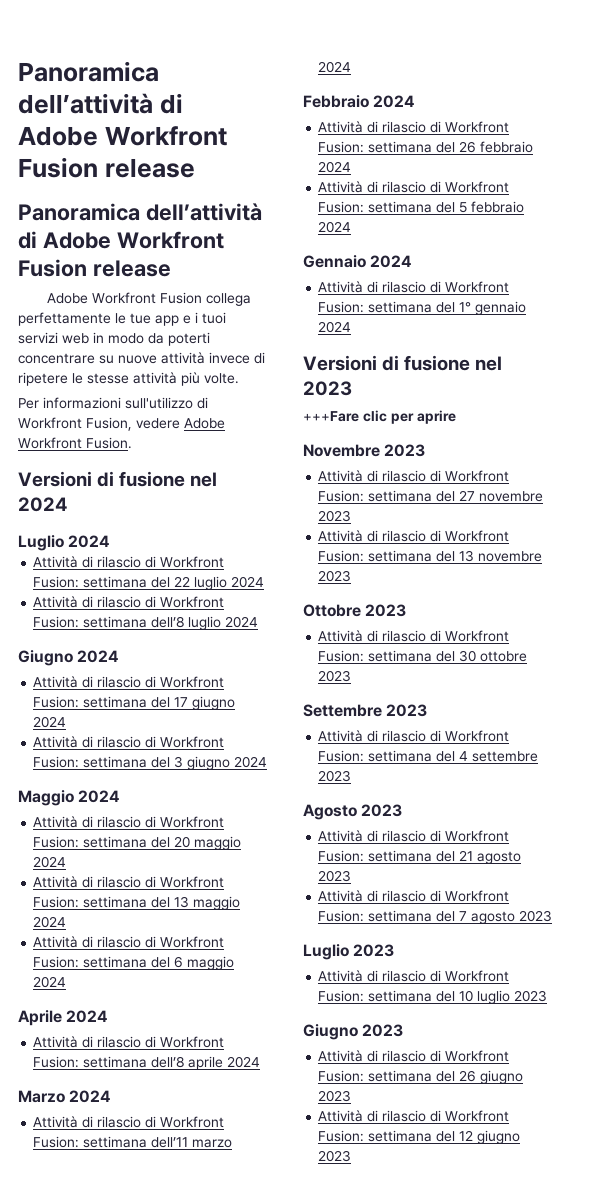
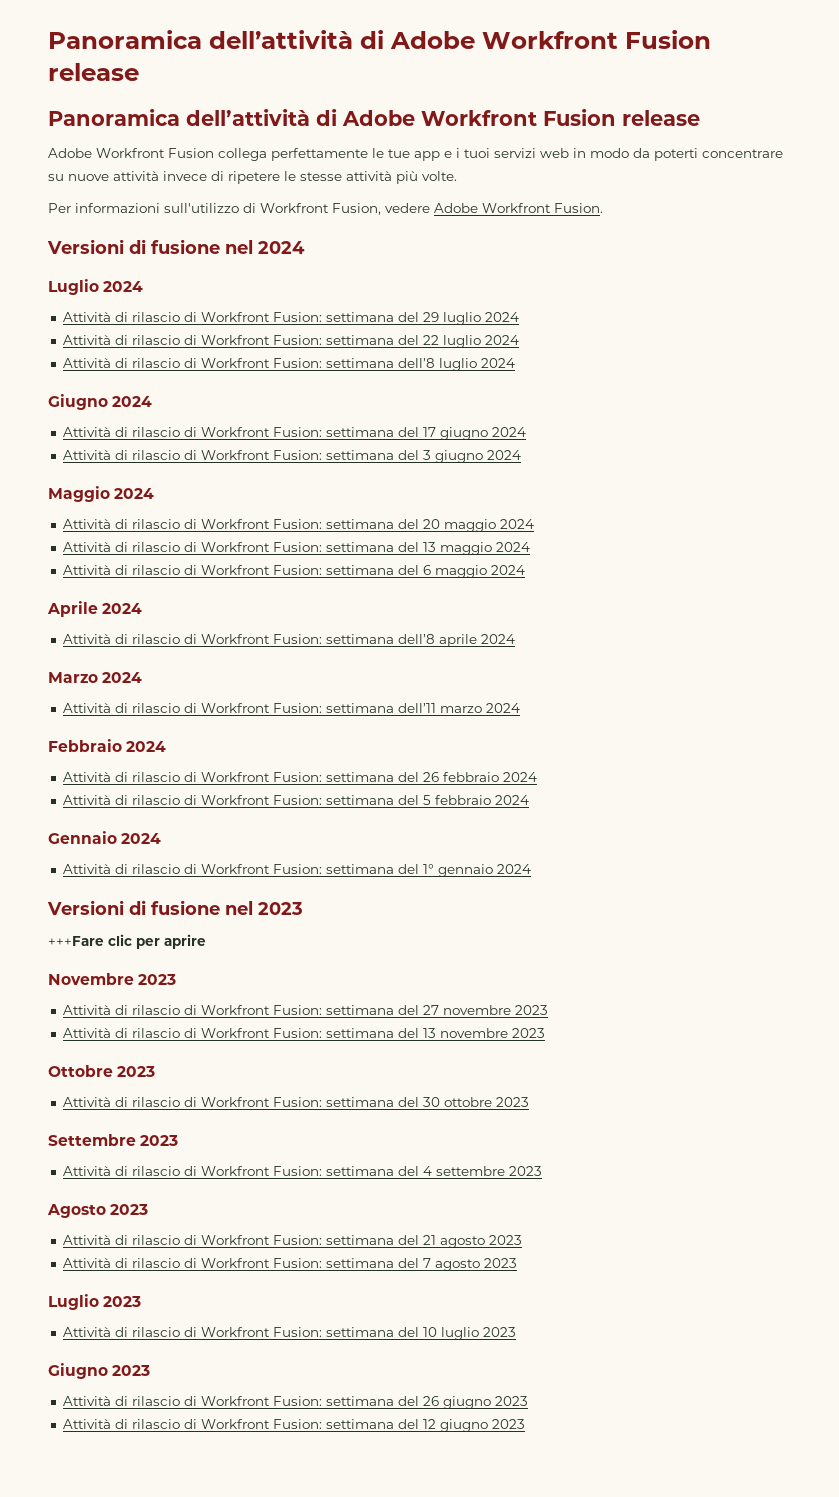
(111, 541) none -> [62,312,519,325] // Attività di rilascio di Workfront Fusion: settimana del 29 luglio 2024

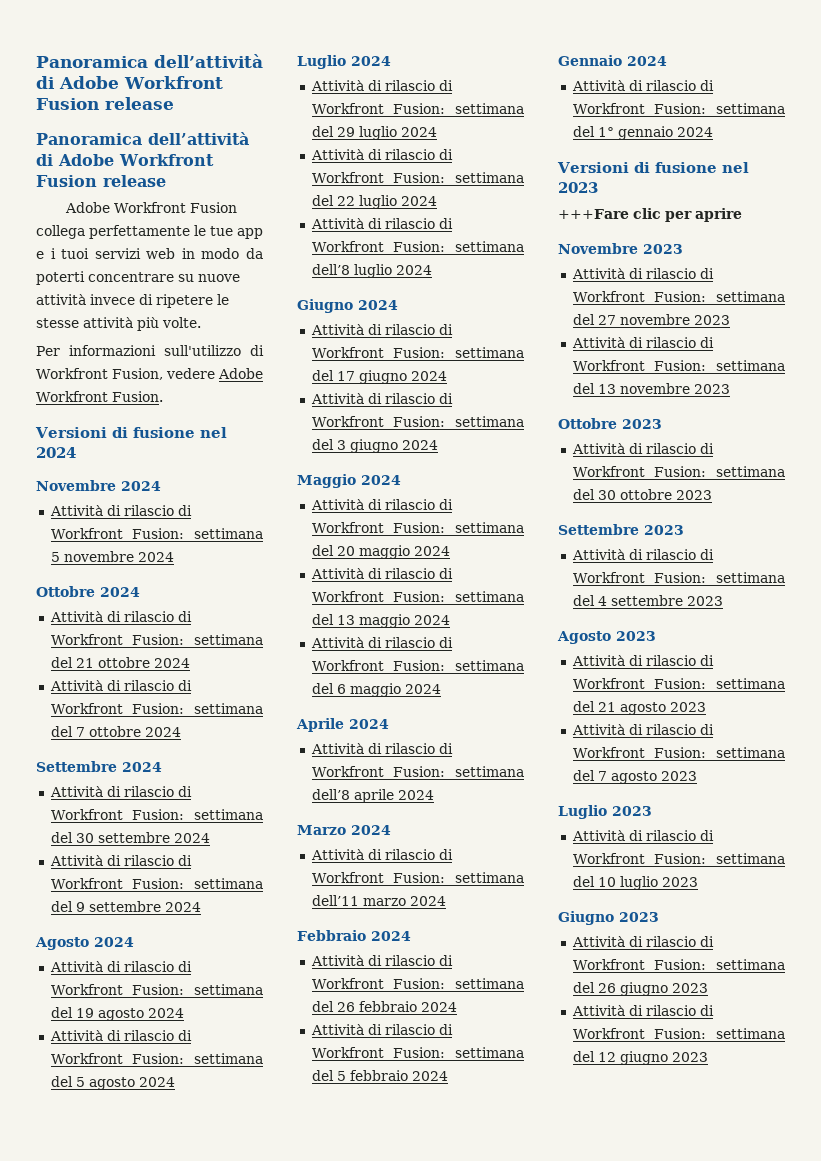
(305, 247) none -> [36,480,161,491] [49,505,192,516] [50,528,263,539] [50,551,174,562] [36,586,140,597] [49,611,192,622] [50,634,263,645] [50,657,190,668] [49,680,192,691] [50,703,263,714] [50,726,181,737] [36,761,162,772] [49,786,192,797] [50,809,263,820] [50,832,210,843] [49,855,192,866] [50,878,263,889] [50,901,201,912] [35,937,134,950] [49,961,192,972] [50,984,263,995] [50,1007,184,1021] [49,1030,192,1041] [50,1053,263,1064] [50,1076,175,1090] // Novembre 2024 // Attività di rilascio di Workfront Fusion: settimana 5 novembre 2024 // Ottobre 2024 // Attività di rilascio di Workfront Fusion: settimana del 21 ottobre 2024 // Attività di rilascio di Workfront Fusion: settimana del 7 ottobre 2024 // Settembre 2024 // Attività di rilascio di Workfront Fusion: settimana del 30 settembre 2024 // Attività di rilascio di Workfront Fusion: settimana del 9 settembre 2024 // Agosto 2024 // Attività di rilascio di Workfront Fusion: settimana del 19 agosto 2024 // Attività di rilascio di Workfront Fusion: settimana del 5 agosto 2024

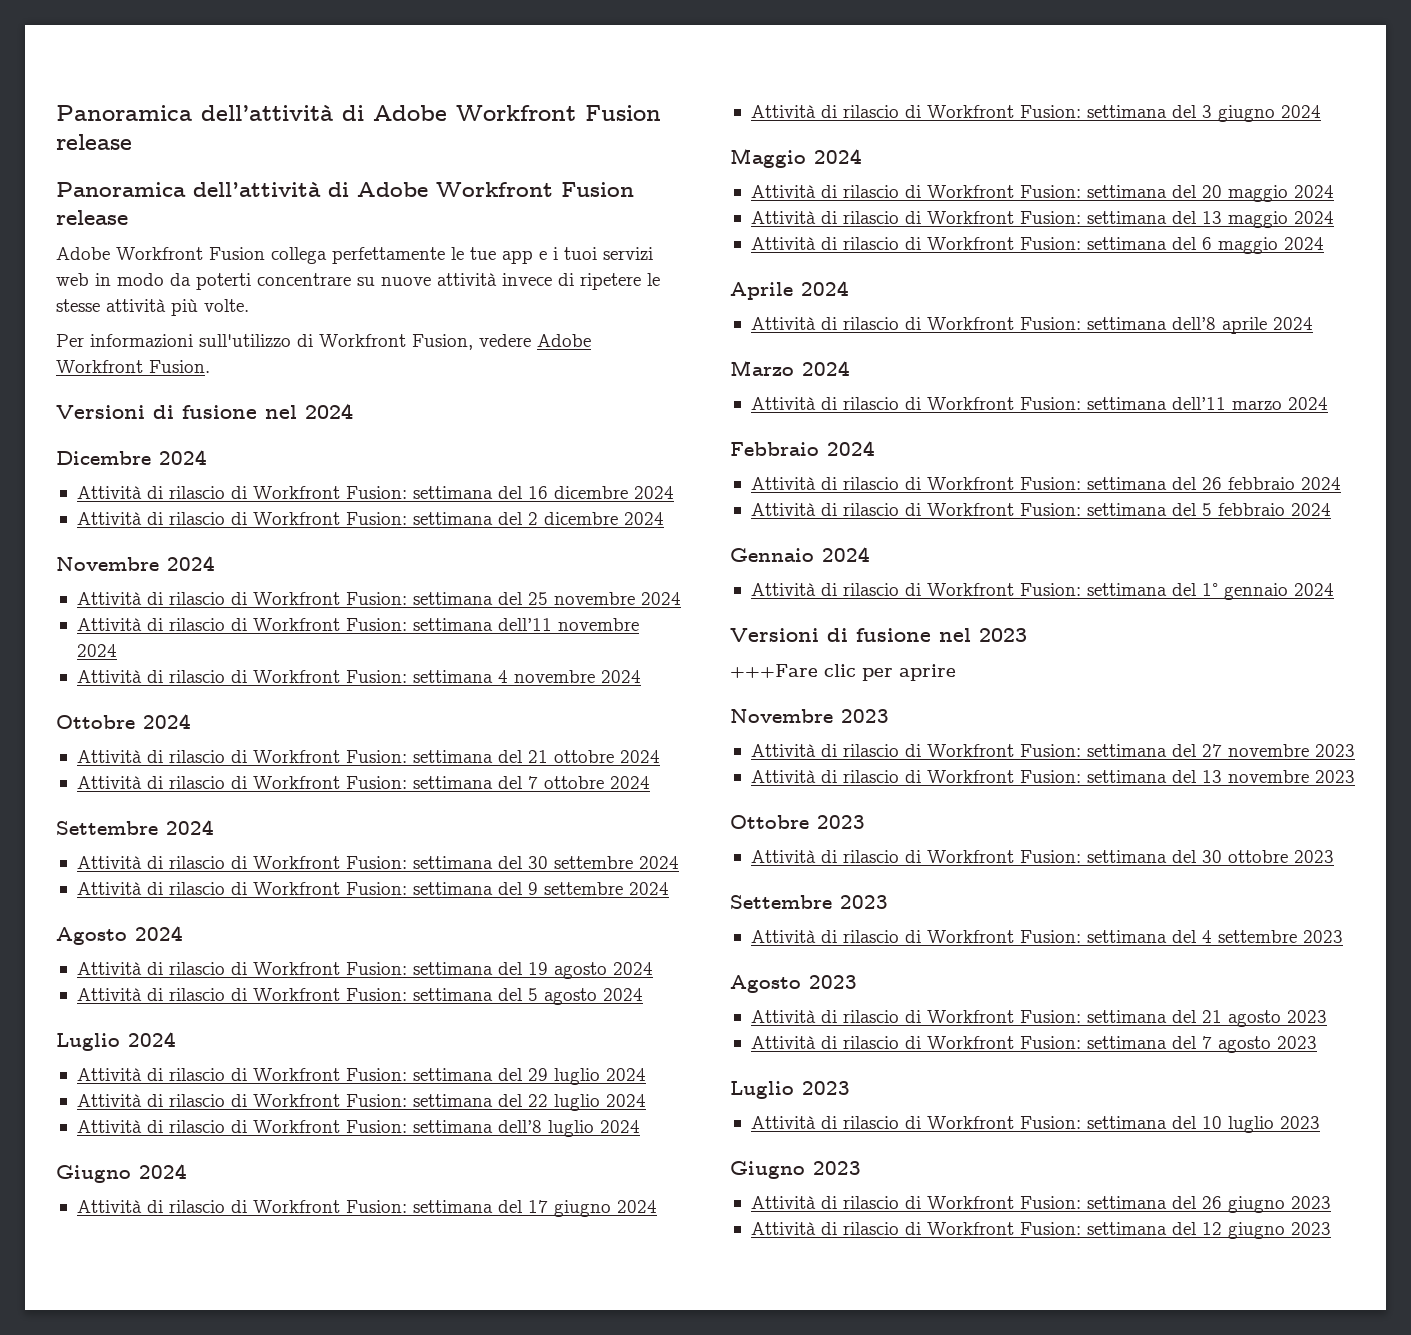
(76, 452) none -> [56,450,207,465] [76,486,674,499] [76,512,664,525] // Dicembre 2024 // Attività di rilascio di Workfront Fusion: settimana del 16 dicembre 2024 // Attività di rilascio di Workfront Fusion: settimana del 2 dicembre 2024
[50,552,60,562] 5 -> [497,592,681,605] [76,618,639,631] [76,644,117,657] [76,670,508,683] del 25 novembre 2024 // Attività di rilascio di Workfront Fusion: settimana dell’11 novembre 2024 // Attività di rilascio di Workfront Fusion: settimana 4

